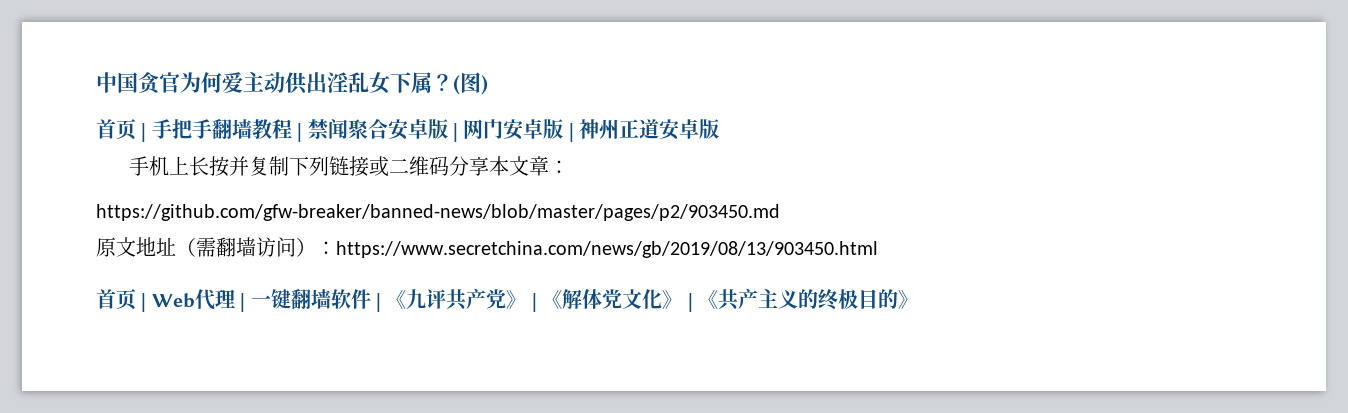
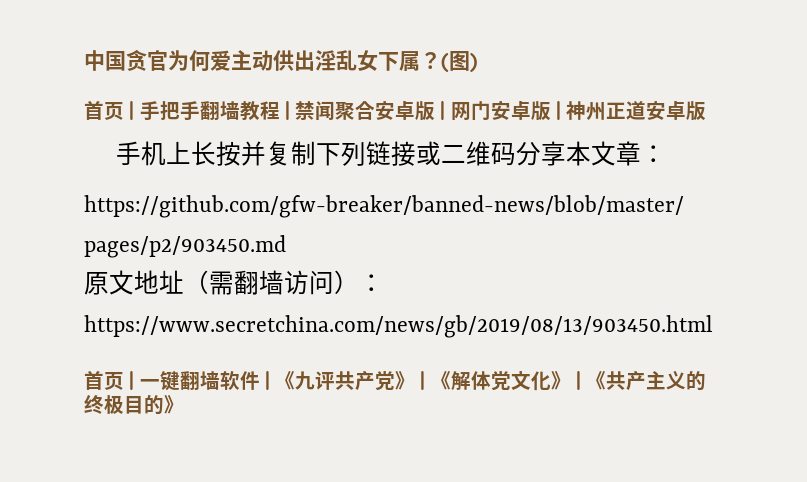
[151,289,246,312] Web代理 | -> (135, 380) none

